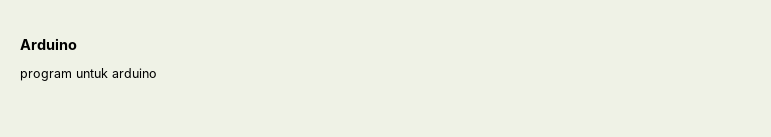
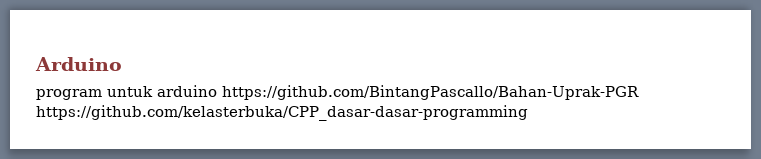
(157, 73) none -> [222,85,639,100] [36,105,528,121] https://github.com/BintangPascallo/Bahan-Uprak-PGR https://github.com/kelasterbuka/CPP_dasar-dasar-programming

